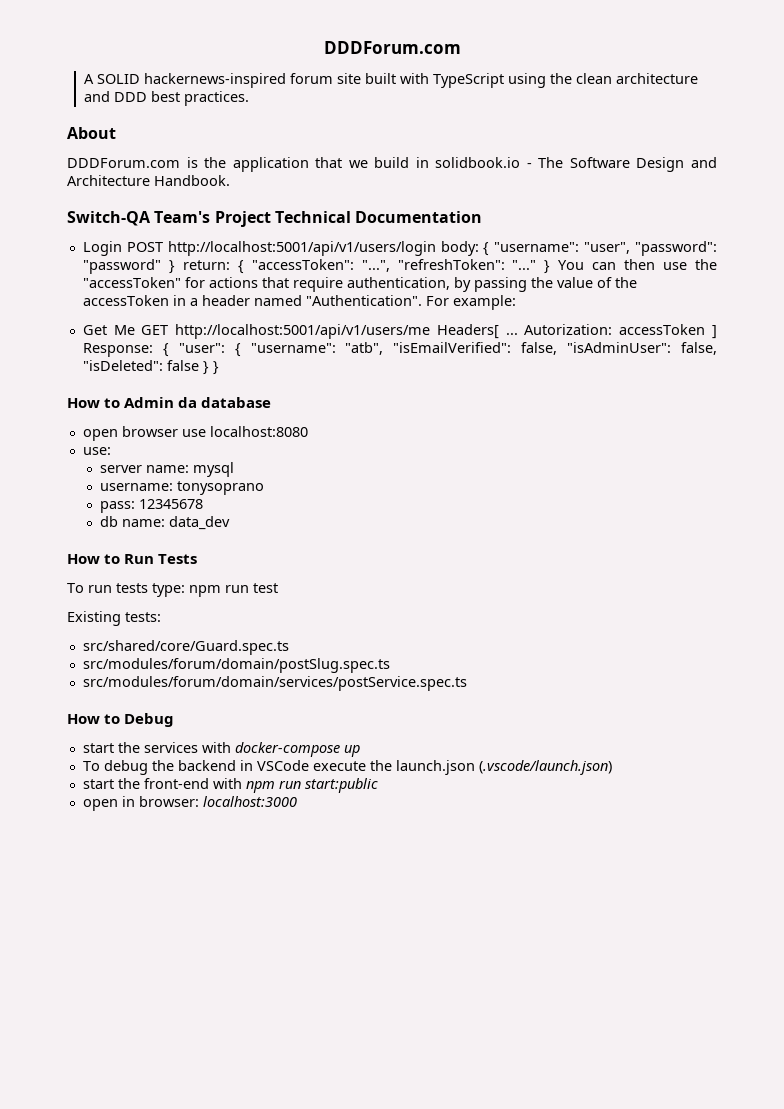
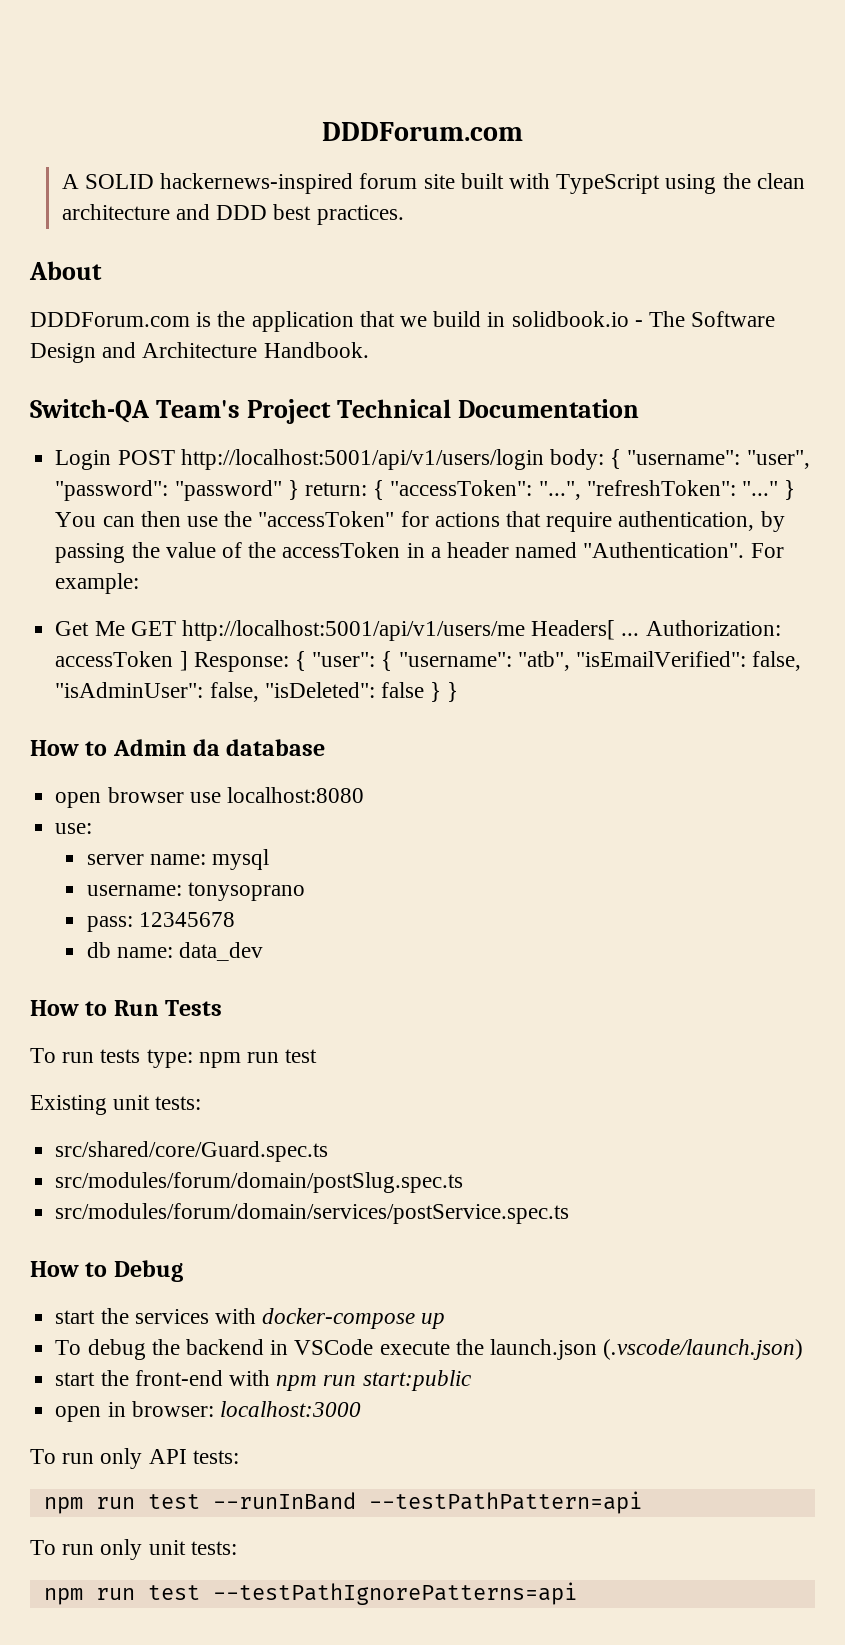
[524,324,613,335] Autorization: -> [645,620,781,636] Authorization:
(121, 618) none -> [113,1095,151,1110] unit
(297, 801) none -> [30,1448,239,1469] [43,1491,642,1514] [30,1539,237,1560] [43,1582,577,1605] // To run only API tests: // npm run test --runInBand --testPathPattern=api // To run only unit tests: // npm run test --testPathIgnorePatterns=api

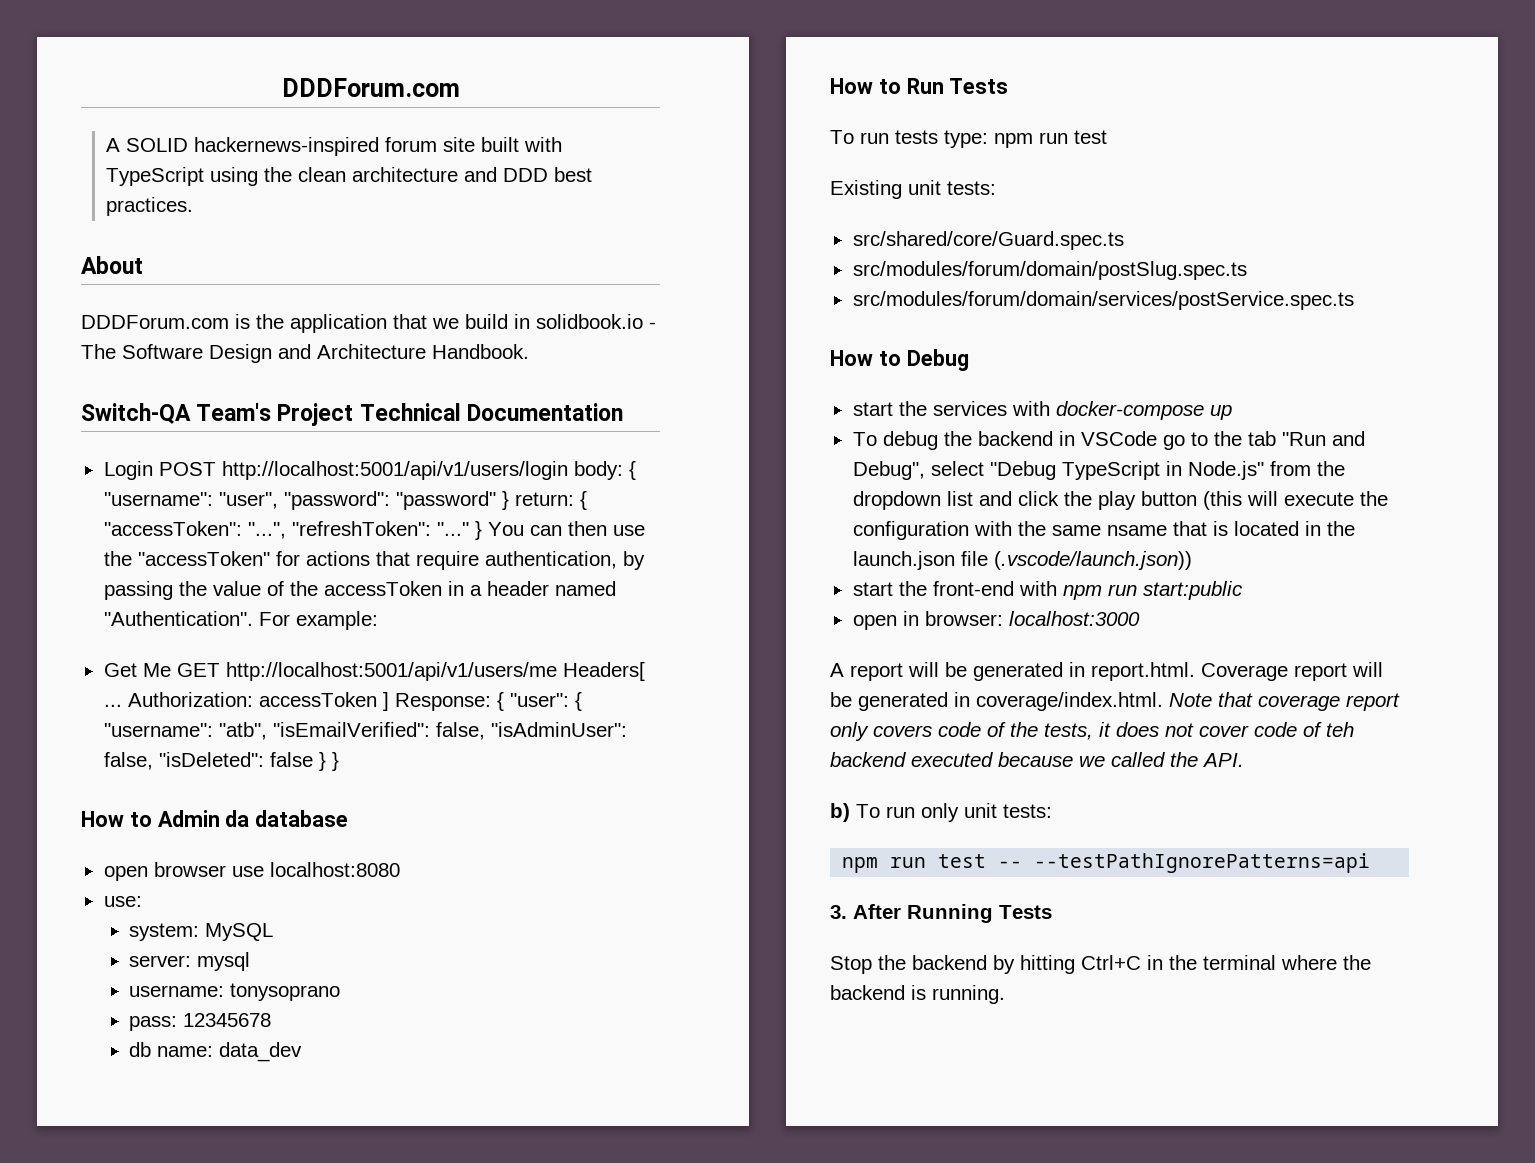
[87,854,207,865] server name: -> [129,923,274,941] [129,955,192,967] system: MySQL // server:
[379,1339,804,1360] execute the launch.json (.vscode/launch.json) -> [1162,431,1365,450] [852,461,1345,480] [852,491,1388,510] [852,521,1355,540] [852,551,1192,570] go to the tab "Run and Debug", select "Debug TypeScript in Node.js" from the dropdown list and click the play button (this will execute the configuration with the same nsame that is located in the launch.json file (.vscode/launch.json))
[30,1448,239,1469] [43,1491,642,1514] To run only API tests: // npm run test --runInBand --testPathPattern=api // -> [830,662,1383,681] [830,692,1400,711] [830,722,1354,741] [830,752,1244,767] [830,803,850,822] A report will be generated in report.html. Coverage report will be generated in coverage/index.html. Note that coverage report only covers code of the tests, it does not cover code of teh backend executed because we called the API. // b)
(200, 1592) none -> [998,861,1023,868] --
(577, 1593) none -> [830,904,1052,923] [830,955,1371,974] [830,985,1005,1004] // 3. After Running Tests // Stop the backend by hitting Ctrl+C in the terminal where the backend is running.

